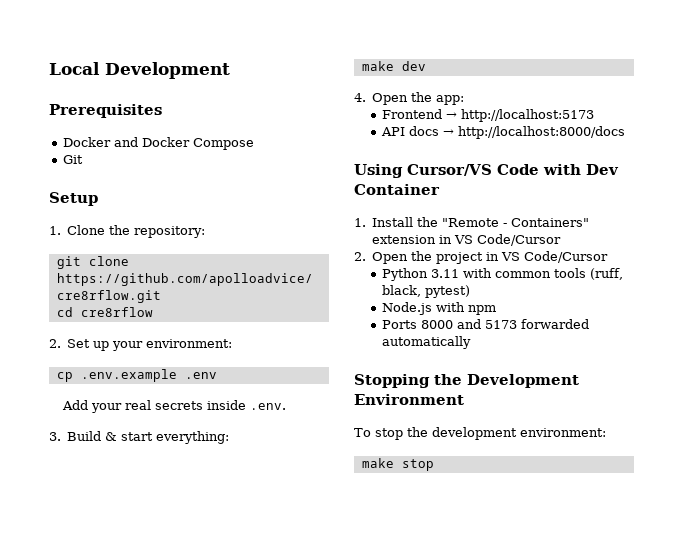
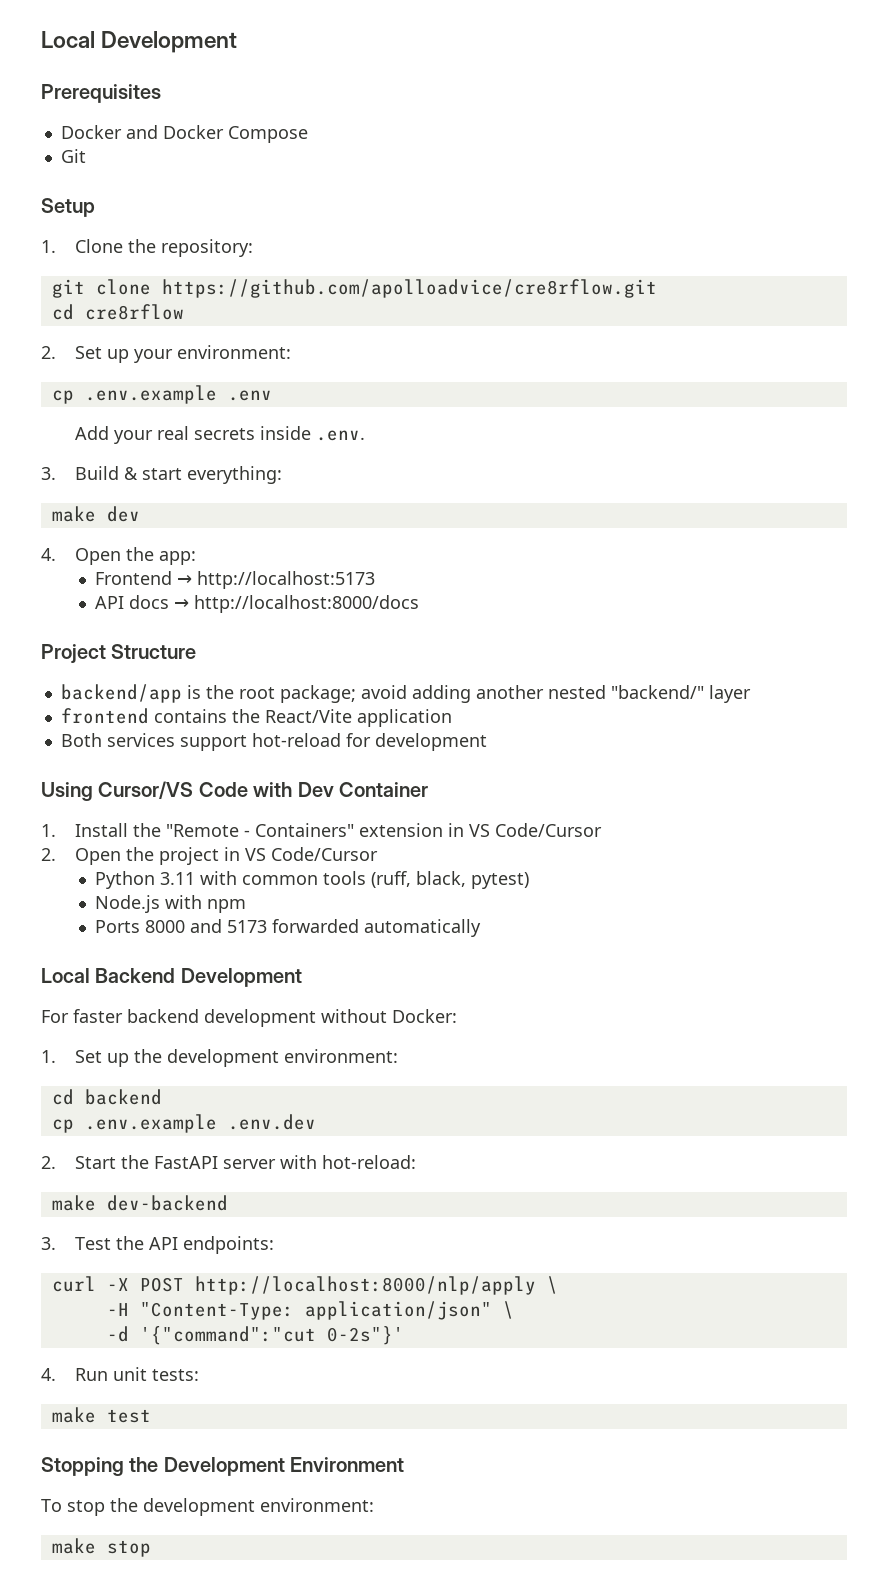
(626, 132) none -> [41,644,197,664] [60,684,751,703] [60,708,452,727] [60,733,487,751] // Project Structure // backend/app is the root package; avoid adding another nested "backend/" layer // frontend contains the React/Vite application // Both services support hot-reload for development
(472, 342) none -> [41,968,302,987] [41,1009,457,1027] [41,1049,399,1067] [51,1089,162,1105] [51,1114,316,1133] [41,1155,417,1169] [51,1195,228,1211] [41,1236,275,1254] [51,1276,558,1295] [106,1301,514,1320] [106,1326,404,1345] [41,1367,200,1381] [51,1407,151,1423] // Local Backend Development // For faster backend development without Docker: // 1. Set up the development environment: // cd backend // cp .env.example .env.dev // 2. Start the FastAPI server with hot-reload: // make dev-backend // 3. Test the API endpoints: // curl -X POST http://localhost:8000/nlp/apply \ // -H "Content-Type: application/json" \ // -d '{"command":"cut 0-2s"}' // 4. Run unit tests: // make test

